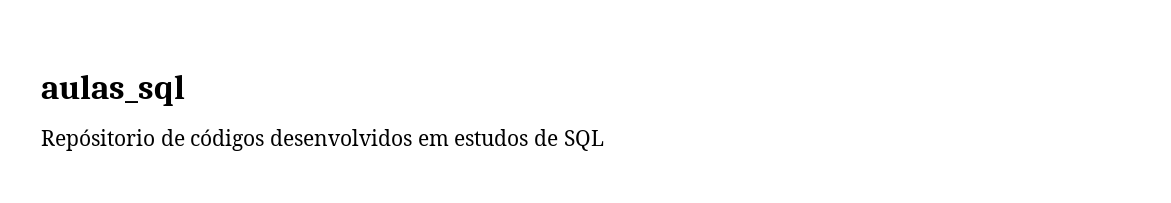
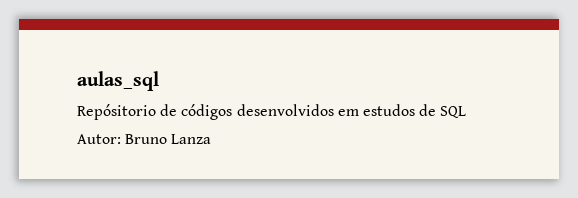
(604, 140) none -> [77,134,212,144] // Autor: Bruno Lanza

